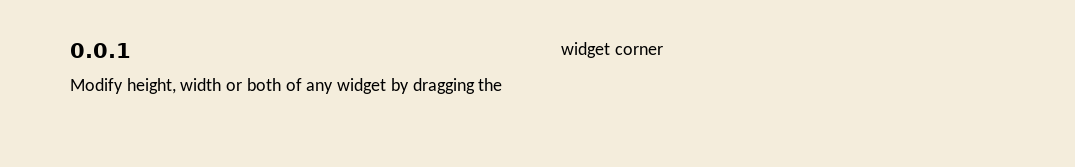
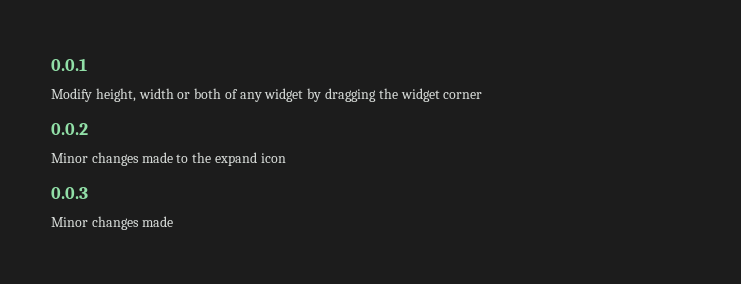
(663, 50) none -> [51,123,88,135] [51,152,286,166] [51,187,88,199] [51,216,173,230] // 0.0.2 // Minor changes made to the expand icon // 0.0.3 // Minor changes made

